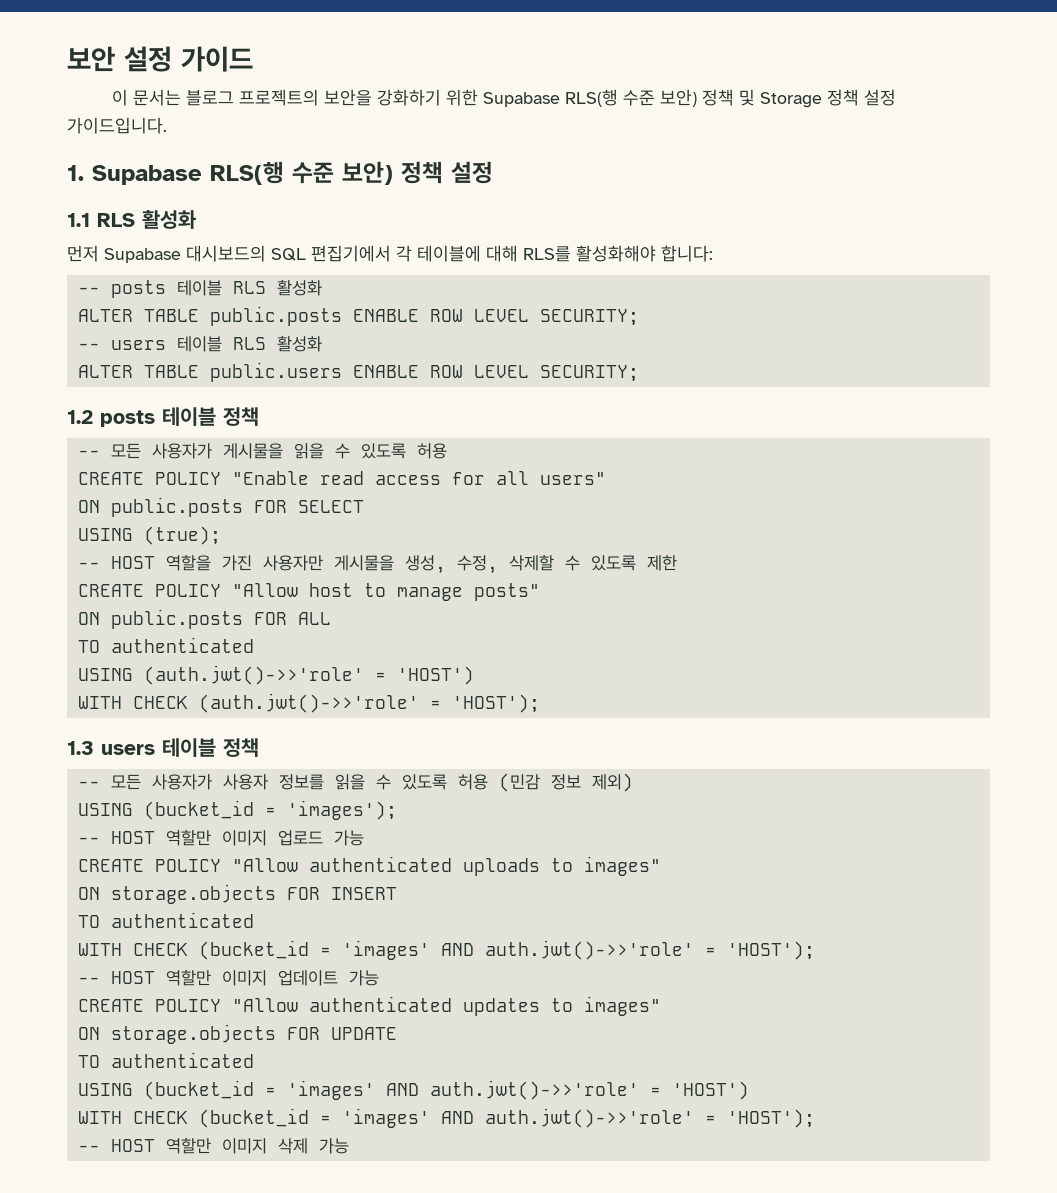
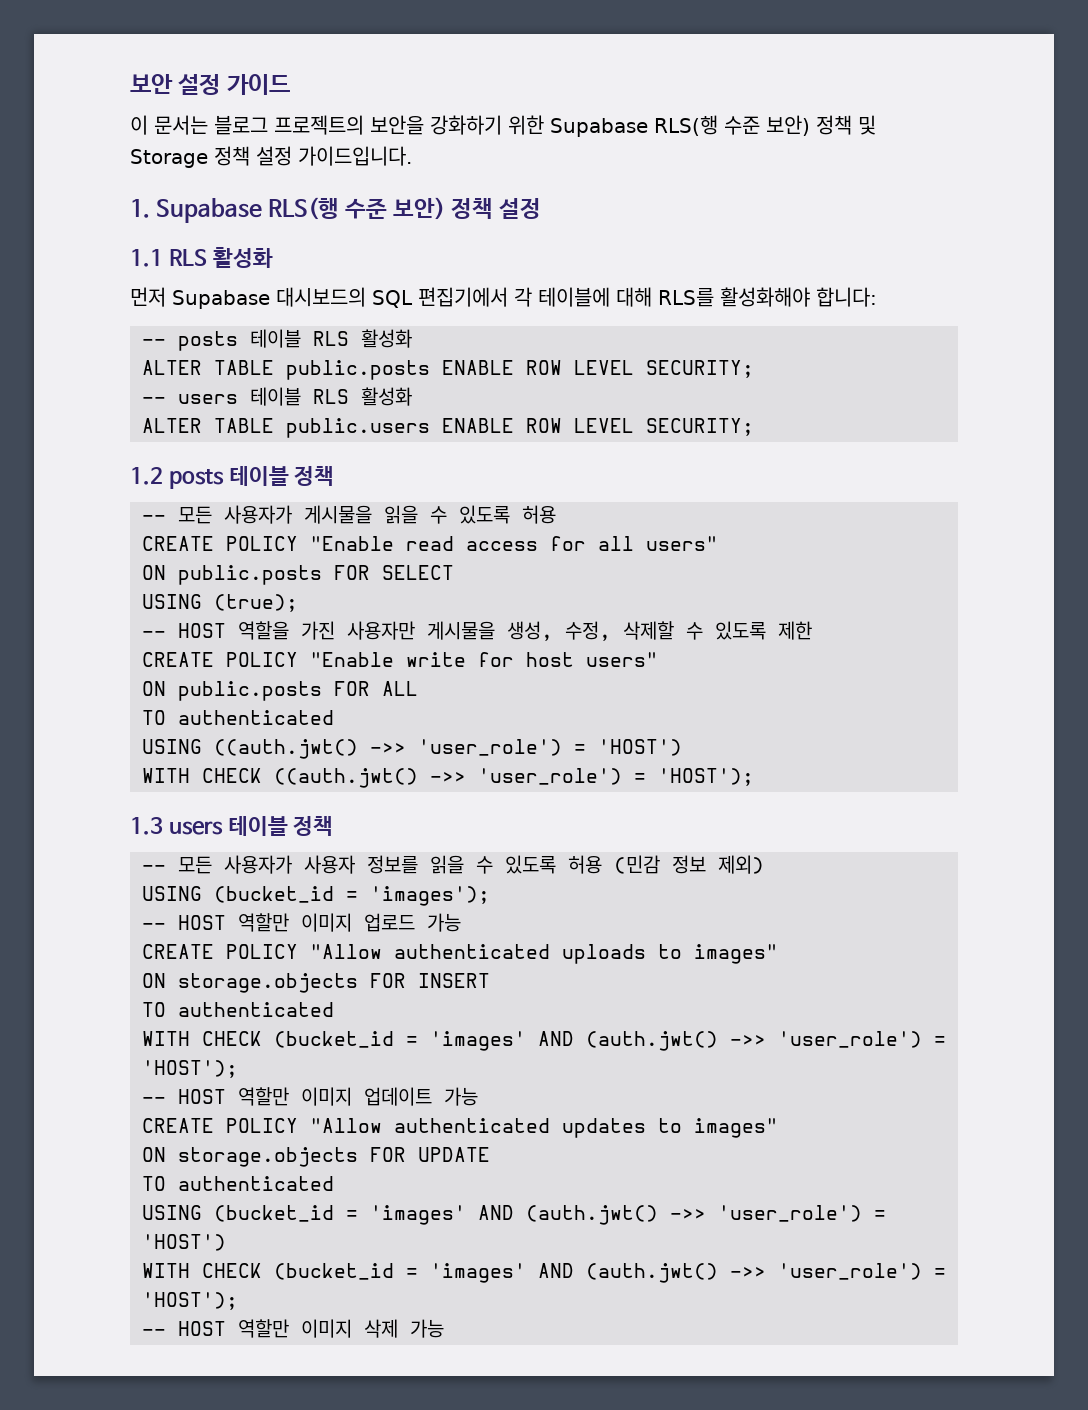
[231,583,540,601] "Allow host to manage posts" -> [310,652,658,667] "Enable write for host users"
[143,665,474,685] [77,693,419,713] (auth.jwt()->>'role' = 'HOST') // WITH CHECK (auth.jwt()->>'role' -> [214,739,682,759] [142,768,622,788] ((auth.jwt() ->> 'user_role') = 'HOST') // WITH CHECK ((auth.jwt() ->> 'user_role')
[484,940,694,960] auth.jwt()->>'role' -> [586,1031,922,1051] (auth.jwt() ->> 'user_role')
[429,1080,639,1100] auth.jwt()->>'role' -> [526,1205,862,1225] (auth.jwt() ->> 'user_role')
[484,1108,694,1128] auth.jwt()->>'role' -> [586,1263,922,1283] (auth.jwt() ->> 'user_role')

